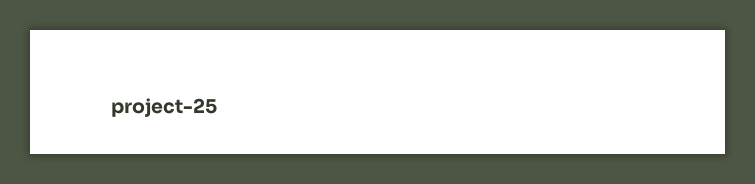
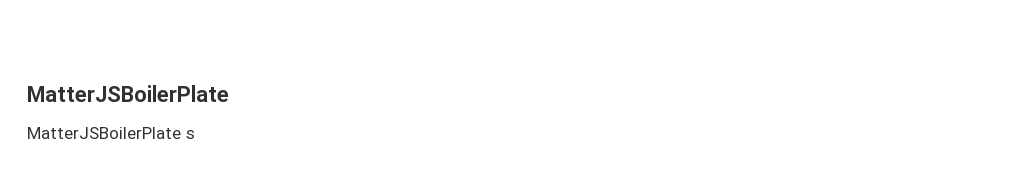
[111,98,217,117] project-25 -> [27,85,229,102] [27,127,195,139] MatterJSBoilerPlate // MatterJSBoilerPlate s

